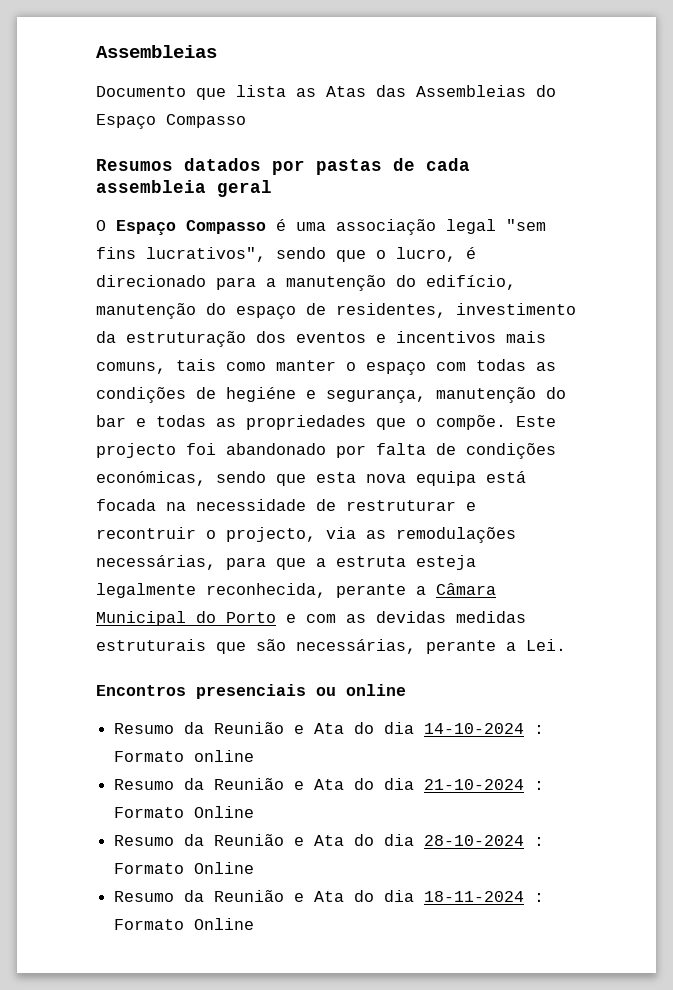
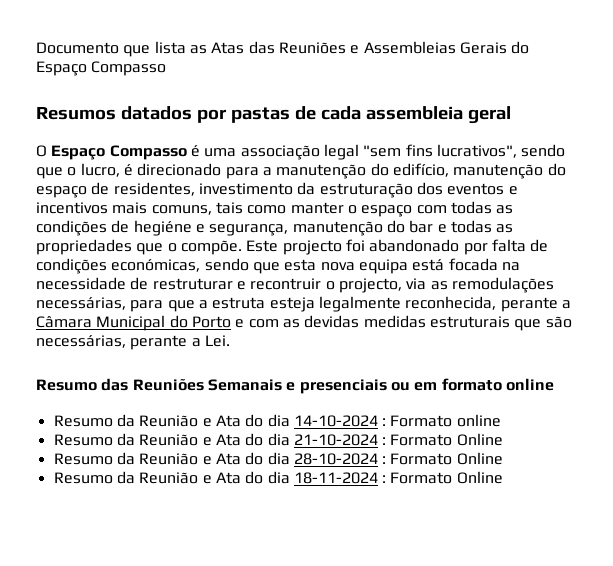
[96,45,217,58] Assembleias // -> (36, 48) none
[416,85,526,97] Assembleias -> [278,41,507,54] Reuniões e Assembleias Gerais
[96,684,336,699] Encontros presenciais ou -> [36,378,502,394] Resumo das Reuniões Semanais e presenciais ou em formato

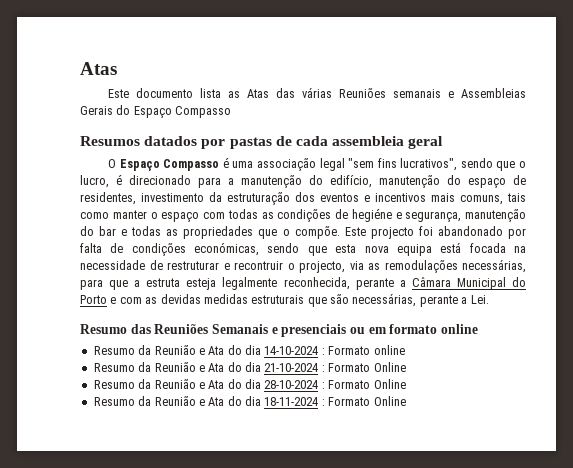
[36,42,151,57] Documento que -> [80,62,117,75] [108,88,194,98] Atas // Este documento
[278,42,346,54] Reuniões -> [302,87,442,98] várias Reuniões semanais

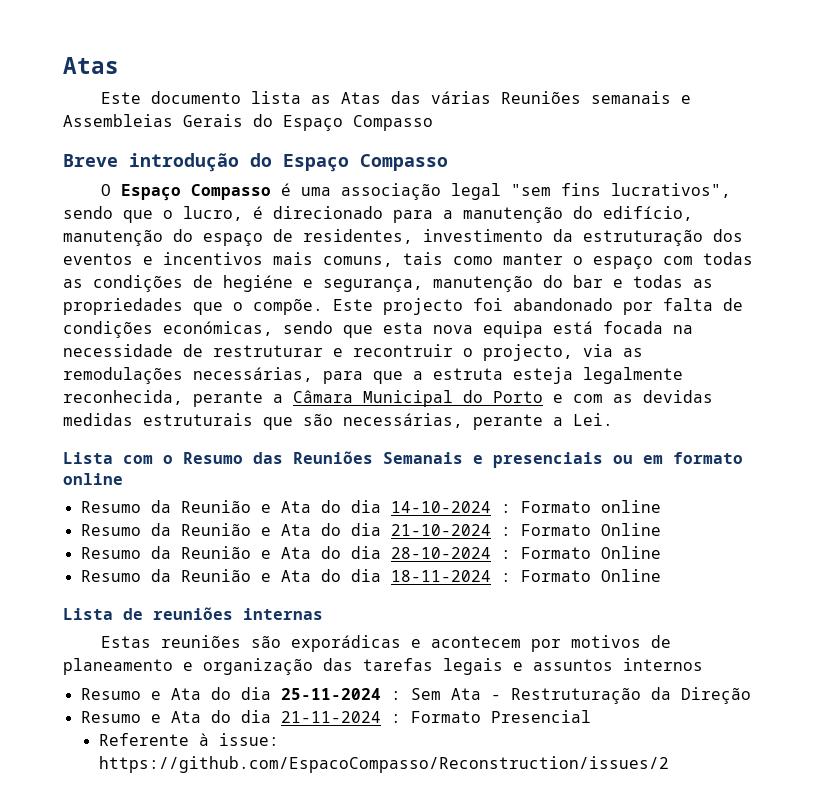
[80,136,444,149] Resumos datados por pastas de cada assembleia geral -> [63,153,448,172] Breve introdução do Espaço Compasso
(489, 299) none -> [63,452,173,464] Lista com o
(406, 401) none -> [63,607,323,620] [100,635,671,652] [63,658,703,675] [80,687,751,704] [80,710,591,723] [98,733,279,746] [98,756,669,773] // Lista de reuniões internas // Estas reuniões são exporádicas e acontecem por motivos de planeamento e organização das tarefas legais e assuntos internos // Resumo e Ata do dia 25-11-2024 : Sem Ata - Restruturação da Direção // Resumo e Ata do dia 21-11-2024 : Formato Presencial // Referente à issue: https://github.com/EspacoCompasso/Reconstruction/issues/2

